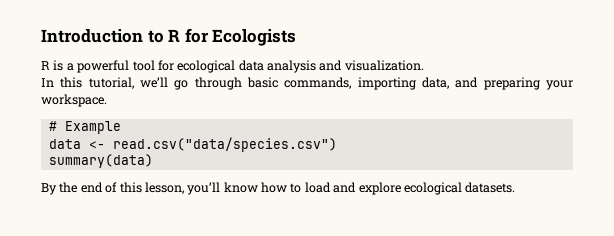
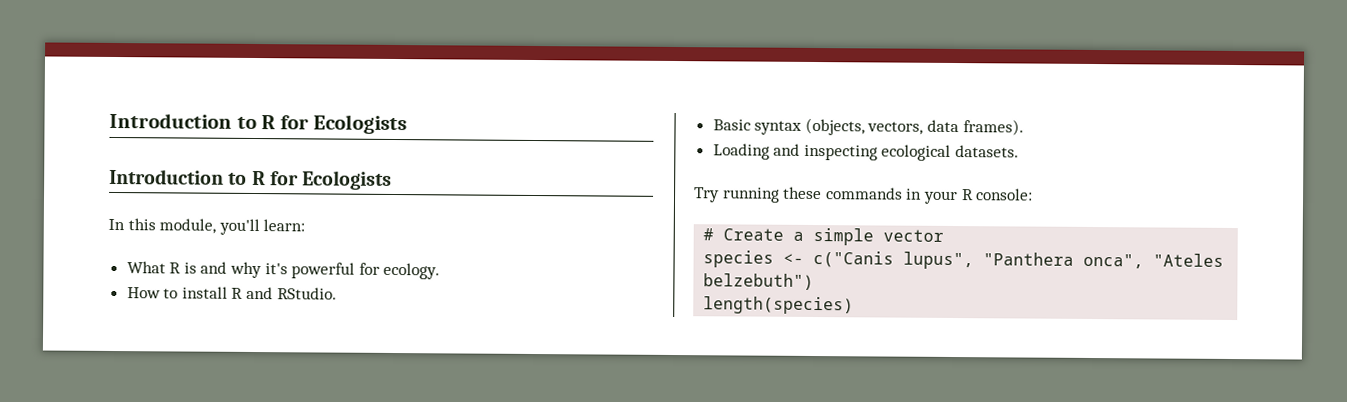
[41,28,297,46] [41,60,424,73] [41,77,573,90] [41,94,107,107] [48,121,121,134] [48,137,337,152] [48,154,153,168] [41,182,516,195] Introduction to R for Ecologists // R is a powerful tool for ecological data analysis and visualization. // In this tutorial, we’ll go through basic commands, importing data, and preparing your workspace. // # Example // data <- read.csv("data/species.csv") // summary(data) // By the end of this lesson, you’ll know how to load and explore ecological datasets. -> [109,112,408,135] [109,168,393,190] [108,218,306,236] [126,261,441,280] [126,286,337,300] [712,117,1024,136] [712,143,1020,161] [693,186,1034,205] [703,228,945,246] [703,250,1225,270] [703,273,815,291] [703,296,855,315] Introduction to R for Ecologists // Introduction to R for Ecologists // In this module, you'll learn: // What R is and why it's powerful for ecology. // How to install R and RStudio. // Basic syntax (objects, vectors, data frames). // Loading and inspecting ecological datasets. // Try running these commands in your R console: // # Create a simple vector // species <- c("Canis lupus", "Panthera onca", "Ateles belzebuth") // length(species)

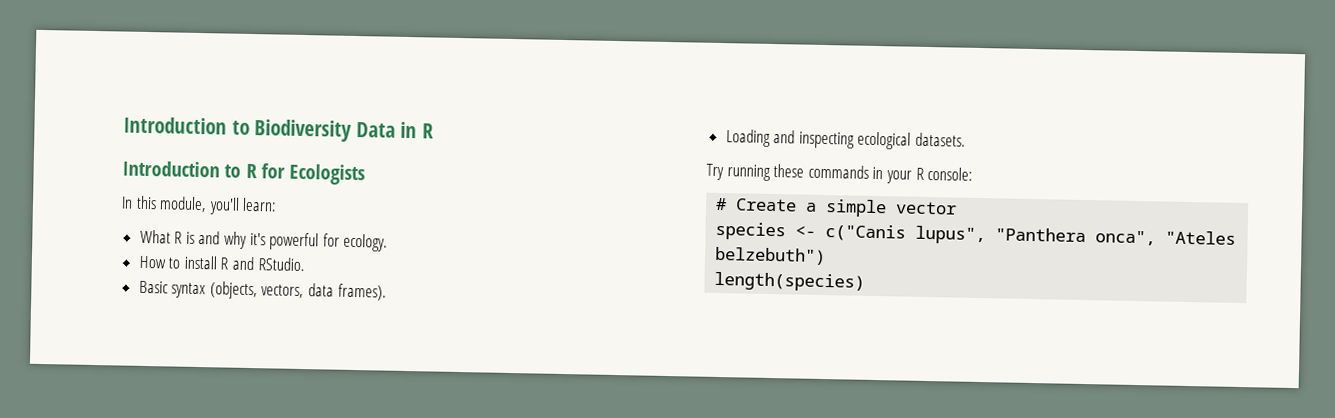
[109,112,408,135] Introduction to R for Ecologists -> [123,116,434,142] Introduction to Biodiversity Data in R

